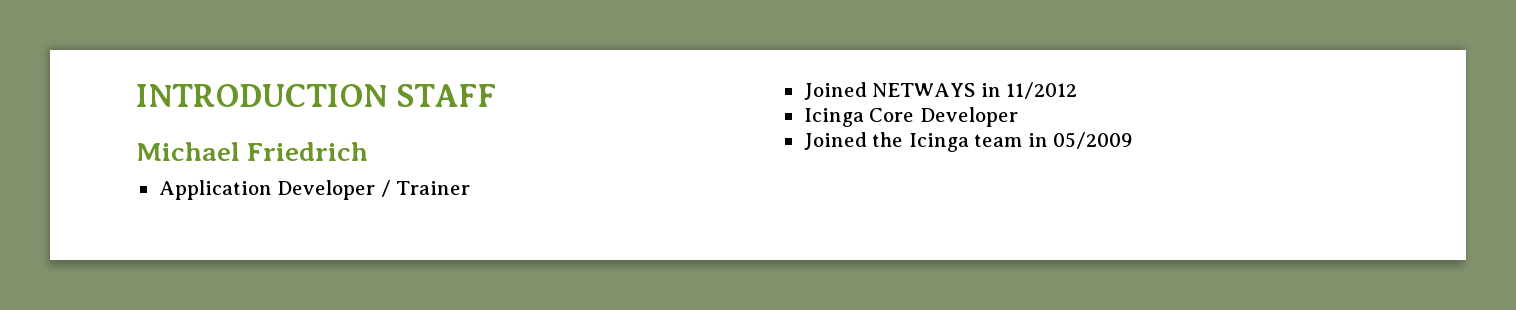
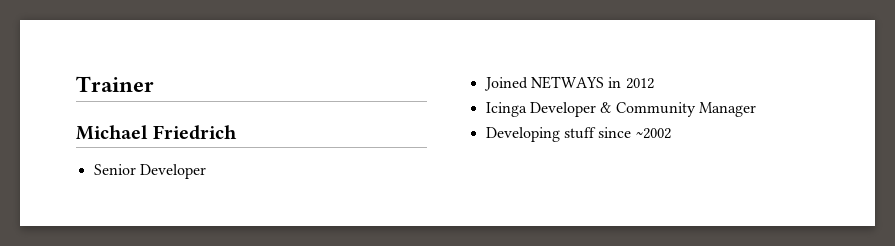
[136,84,496,107] INTRODUCTION STAFF -> [76,76,154,92] Trainer
[158,180,471,200] Application Developer / Trainer -> [93,164,206,179] Senior Developer
[1006,82,1078,99] [803,107,1018,127] [803,132,1134,152] 11/2012 // Icinga Core Developer // Joined the Icinga team in 05/2009 -> [625,78,654,89] [485,102,756,117] [485,127,671,142] 2012 // Icinga Developer & Community Manager // Developing stuff since ~2002

